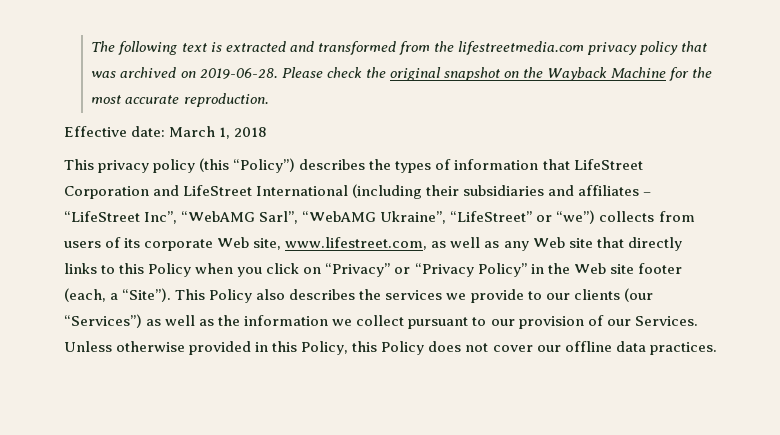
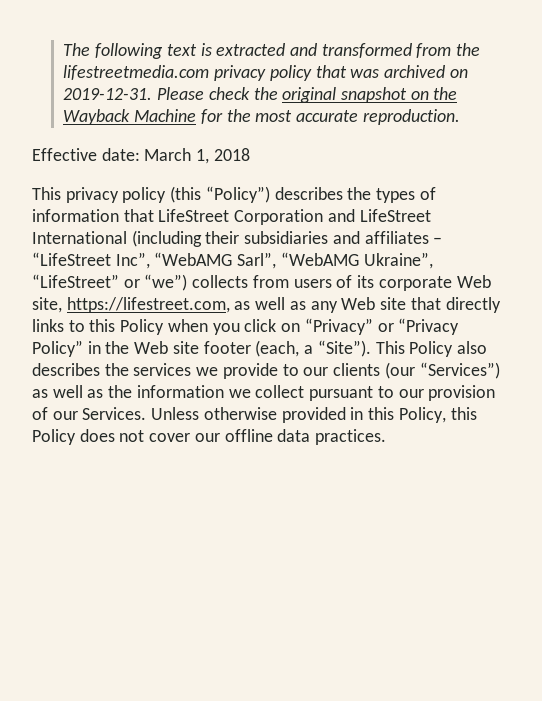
[199,68,278,79] 2019-06-28. -> [63,88,153,100] 2019-12-31.
[285,237,428,250] www.lifestreet.com, -> [66,297,230,313] https://lifestreet.com,

